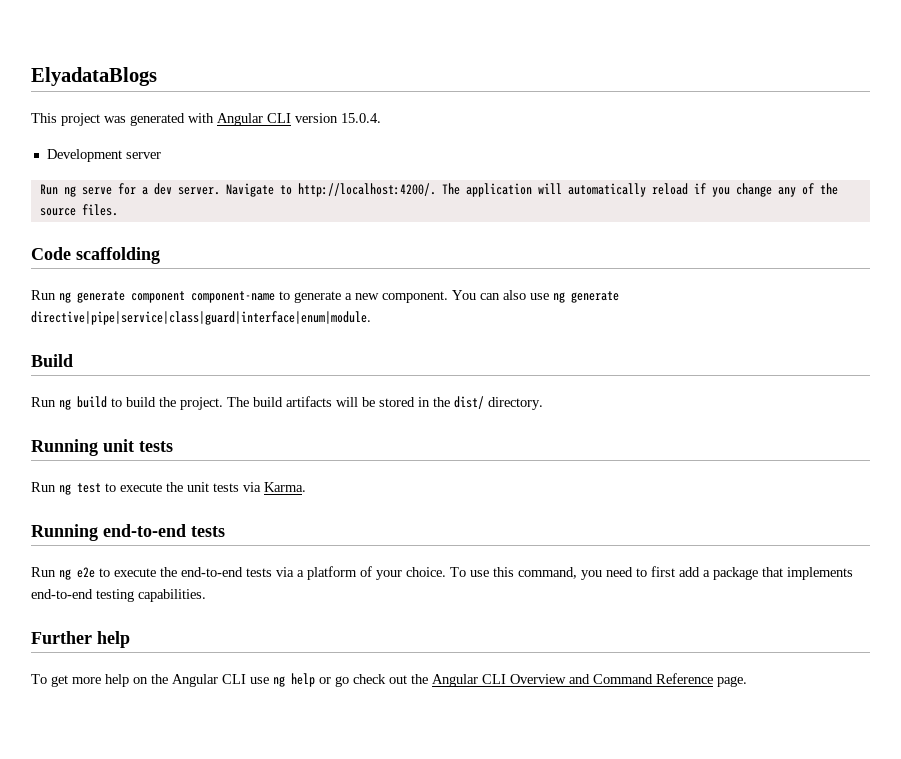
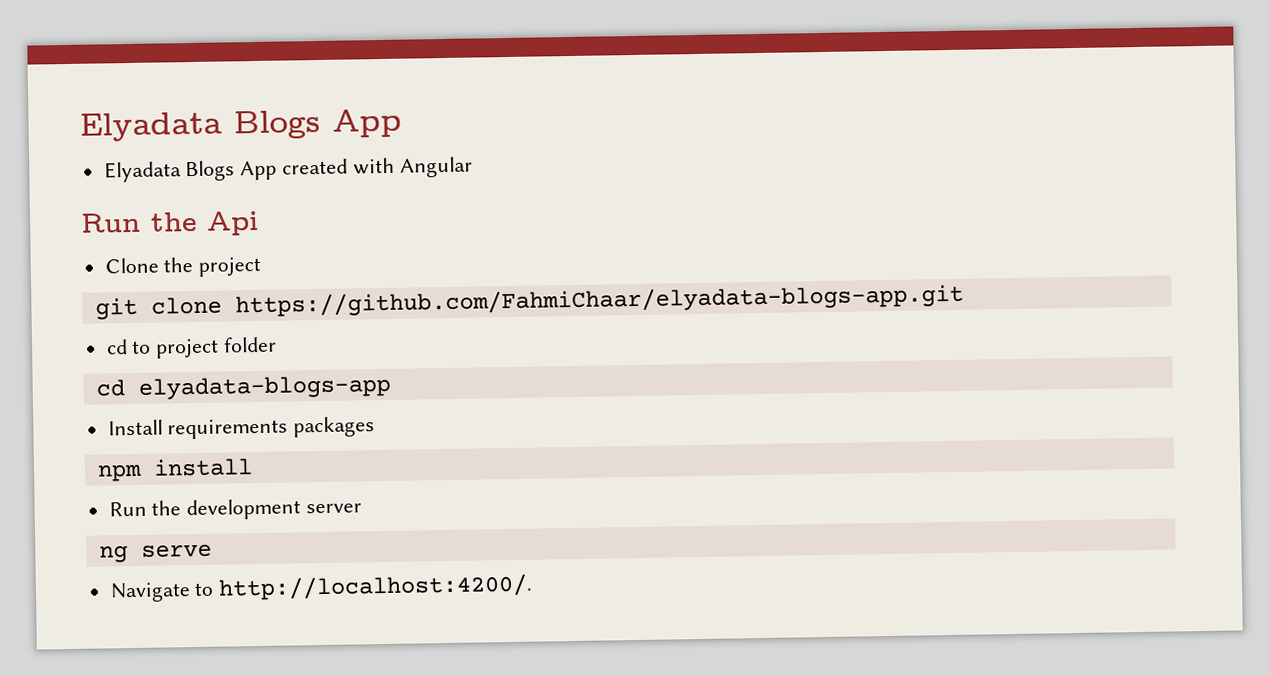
[31,67,157,86] [31,113,381,126] [46,149,122,162] ElyadataBlogs // This project was generated with Angular CLI version 15.0.4. // Development -> [79,108,402,142] [103,156,473,183] [80,210,259,236] [104,256,262,277] [94,283,964,320] [105,336,278,359] [95,374,391,400] [107,416,376,440] [96,458,253,482] [108,498,302,521] Elyadata Blogs App // Elyadata Blogs App created with Angular // Run the Api // Clone the project // git clone https://github.com/FahmiChaar/elyadata-blogs-app.git // cd to project folder // cd elyadata-blogs-app // Install requirements packages // npm install // Run the development
[39,184,58,195] Run -> (363, 508) none
[117,183,838,197] [39,204,118,216] [31,247,160,264] [31,290,619,303] [31,311,371,325] [31,354,73,367] [31,396,543,410] [31,439,173,456] [31,482,306,495] [31,524,225,541] [31,566,853,580] [31,589,206,602] [31,631,130,648] [31,673,747,687] for a dev server. Navigate to http://localhost:4200/. The application will automatically reload if you change any of the source files. // Code scaffolding // Run ng generate component component-name to generate a new component. You can also use ng generate directive|pipe|service|class|guard|interface|enum|module. // Build // Run ng build to build the project. The build artifacts will be stored in the dist/ directory. // Running unit tests // Run ng test to execute the unit tests via Karma. // Running end-to-end tests // Run ng e2e to execute the end-to-end tests via a platform of your choice. To use this command, you need to first add a package that implements end-to-end testing capabilities. // Further help // To get more help on the Angular CLI use ng help or go check out the Angular CLI Overview and Command Reference page. -> [109,573,534,603] // Navigate to http://localhost:4200/.

